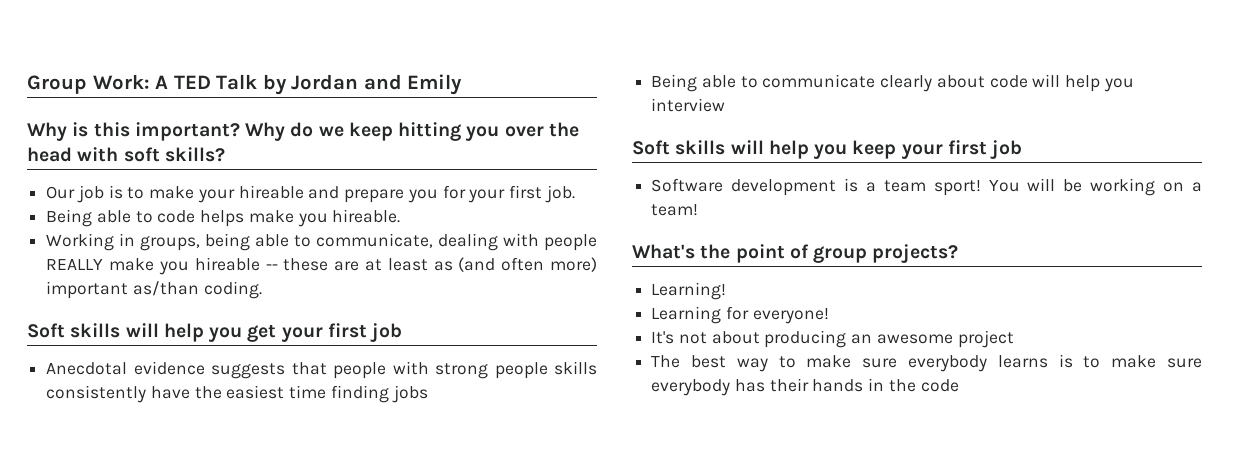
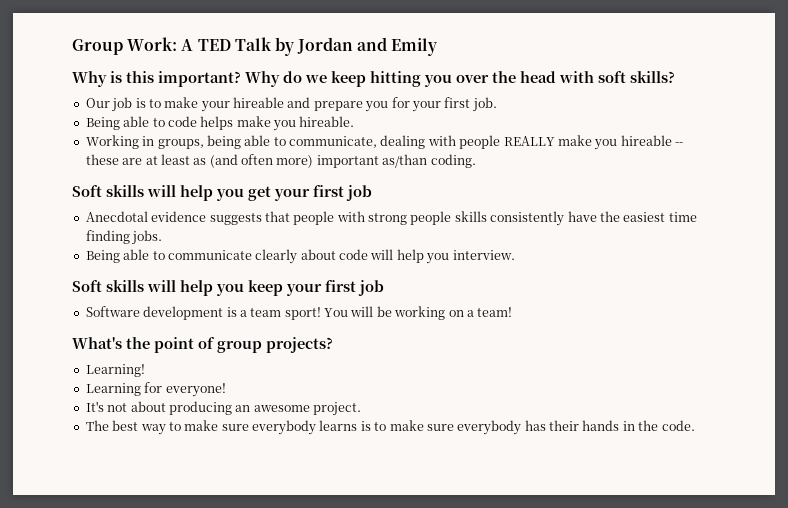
[391,385,428,403] jobs -> [132,230,163,245] jobs.
[651,98,726,112] interview -> [452,250,515,260] interview.
[957,330,1014,348] project -> [313,402,361,416] project.
[920,379,959,392] code -> [661,420,695,431] code.

